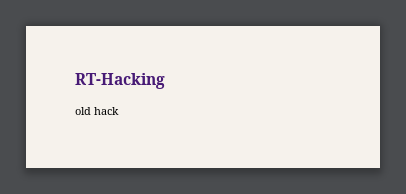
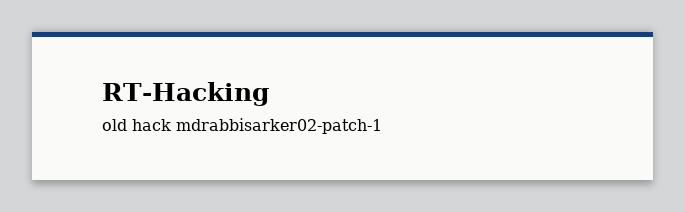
(119, 111) none -> [176,118,382,134] mdrabbisarker02-patch-1

